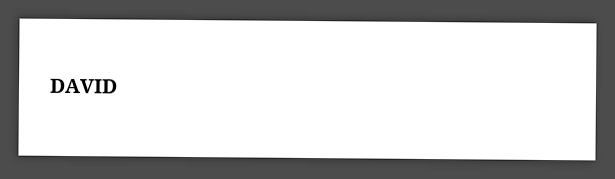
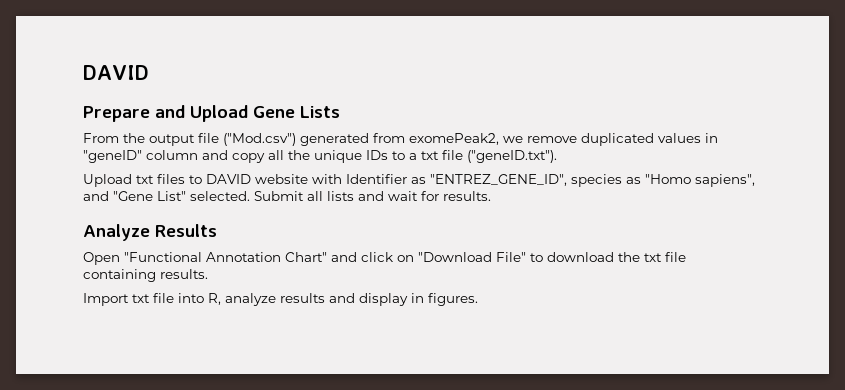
[49,78,118,94] DAVID -> [83,65,149,80] [83,105,340,122] [83,133,718,146] [83,150,557,163] [83,174,755,187] [83,191,491,201] [83,224,217,241] [83,252,686,265] [83,269,208,282] [83,293,478,306] DAVID // Prepare and Upload Gene Lists // From the output file ("Mod.csv") generated from exomePeak2, we remove duplicated values in "geneID" column and copy all the unique IDs to a txt file ("geneID.txt"). // Upload txt files to DAVID website with Identifier as "ENTREZ_GENE_ID", species as "Homo sapiens", and "Gene List" selected. Submit all lists and wait for results. // Analyze Results // Open "Functional Annotation Chart" and click on "Download File" to download the txt file containing results. // Import txt file into R, analyze results and display in figures.

